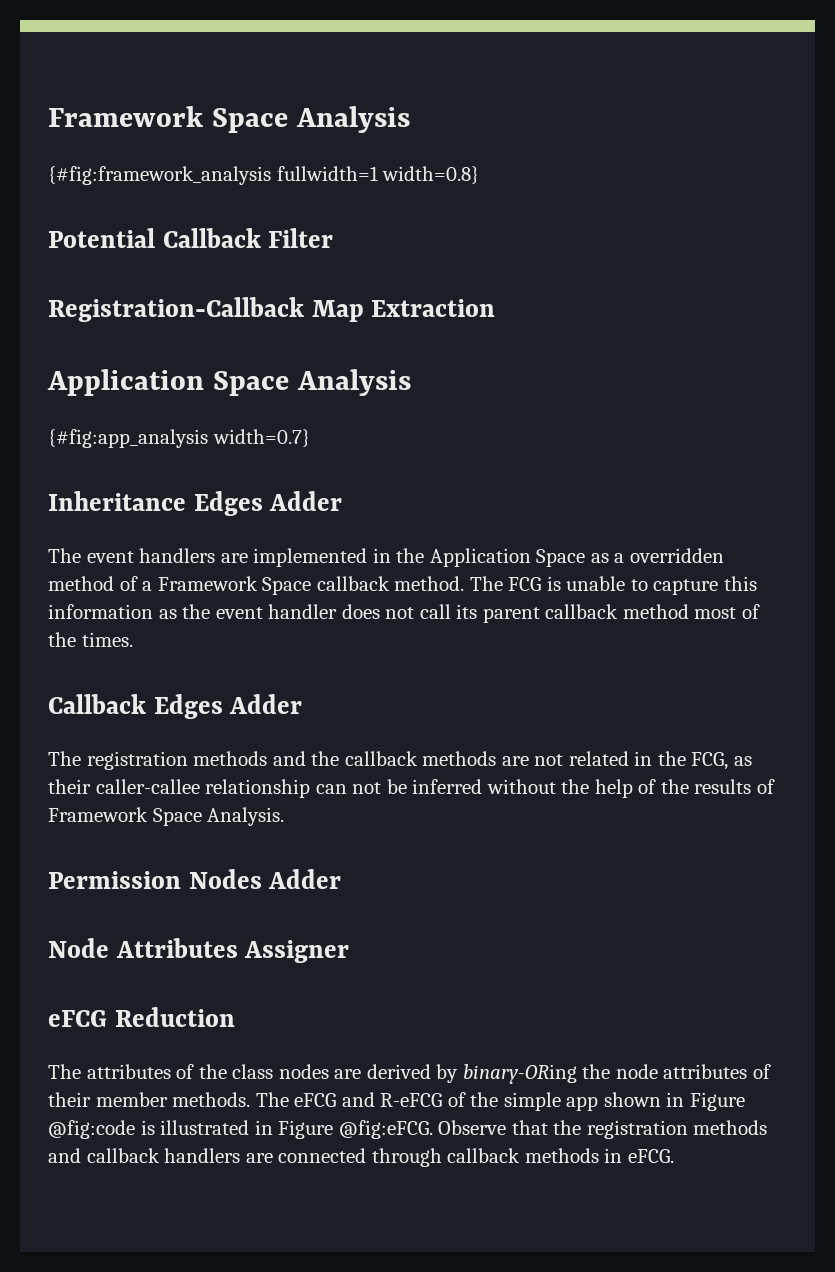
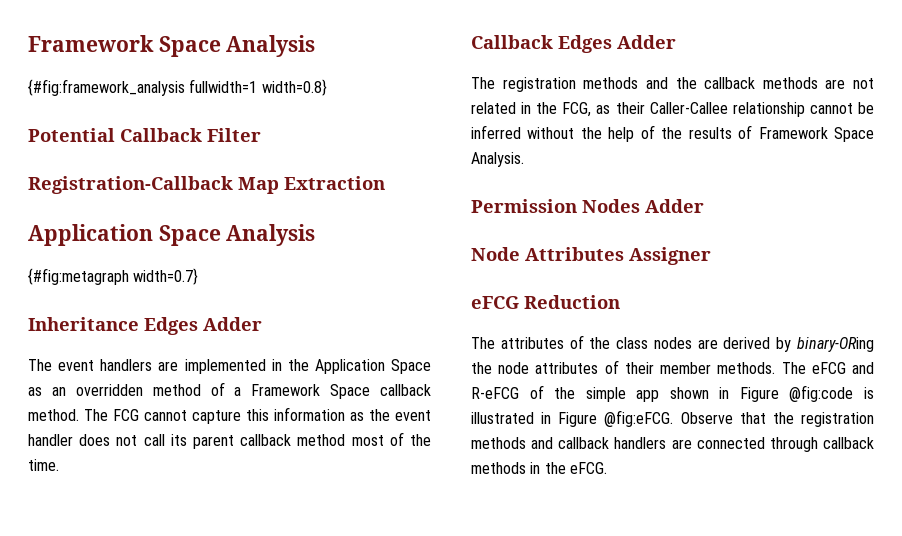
[48,429,208,448] {#fig:app_analysis -> [28,268,129,285] {#fig:metagraph
[614,553,625,563] a -> [51,387,66,396] an
[546,576,648,591] is unable to -> [144,410,187,421] cannot
[81,632,133,647] times. -> [28,459,59,471] time.
[95,779,382,798] caller-callee relationship can not -> [649,102,853,117] Caller-Callee relationship cannot
(623, 1155) none -> [544,462,566,474] the

